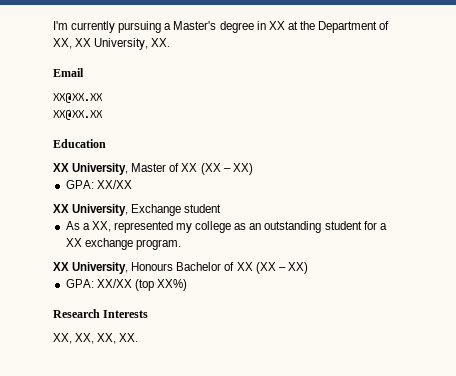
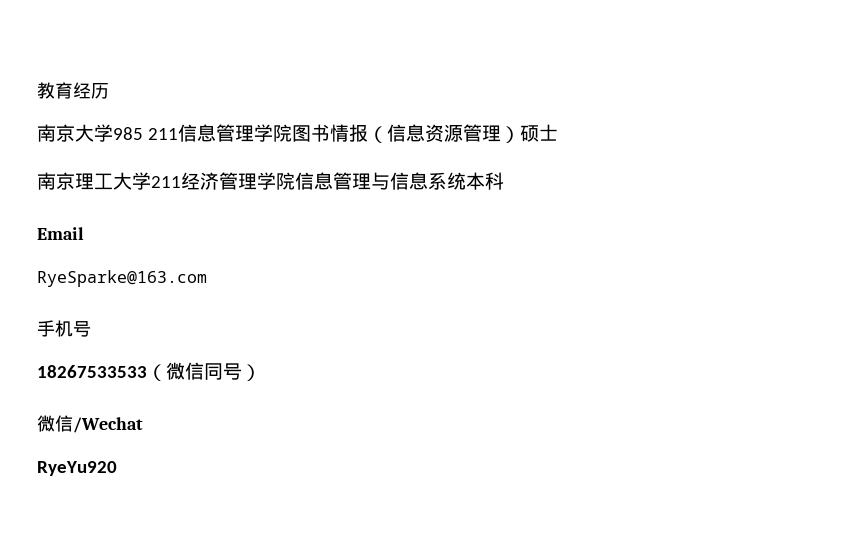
[53,21,390,33] [53,38,171,50] [53,68,84,77] [53,93,103,103] [53,110,103,120] [53,139,106,148] [53,163,253,175] [65,180,132,189] [53,204,222,216] [65,221,387,233] [65,238,181,250] [53,262,308,274] [65,279,187,291] [53,309,149,318] [53,333,139,344] I'm currently pursuing a Master's degree in XX at the Department of XX, XX University, XX. // Email // XX@XX.XX // XX@XX.XX // Education // XX University, Master of XX (XX – XX) // GPA: XX/XX // XX University, Exchange student // As a XX, represented my college as an outstanding student for a XX exchange program. // XX University, Honours Bachelor of XX (XX – XX) // GPA: XX/XX (top XX%) // Research Interests // XX, XX, XX, XX. -> [37,82,109,99] [37,124,558,143] [37,172,504,190] [37,227,84,240] [37,270,207,287] [37,320,91,337] [37,362,261,381] [37,415,143,433] [37,461,117,476] 教育经历 // 南京大学985 211信息管理学院图书情报（信息资源管理）硕士 // 南京理工大学211经济管理学院信息管理与信息系统本科 // Email // RyeSparke@163.com // 手机号 // 18267533533（微信同号） // 微信/Wechat // RyeYu920

